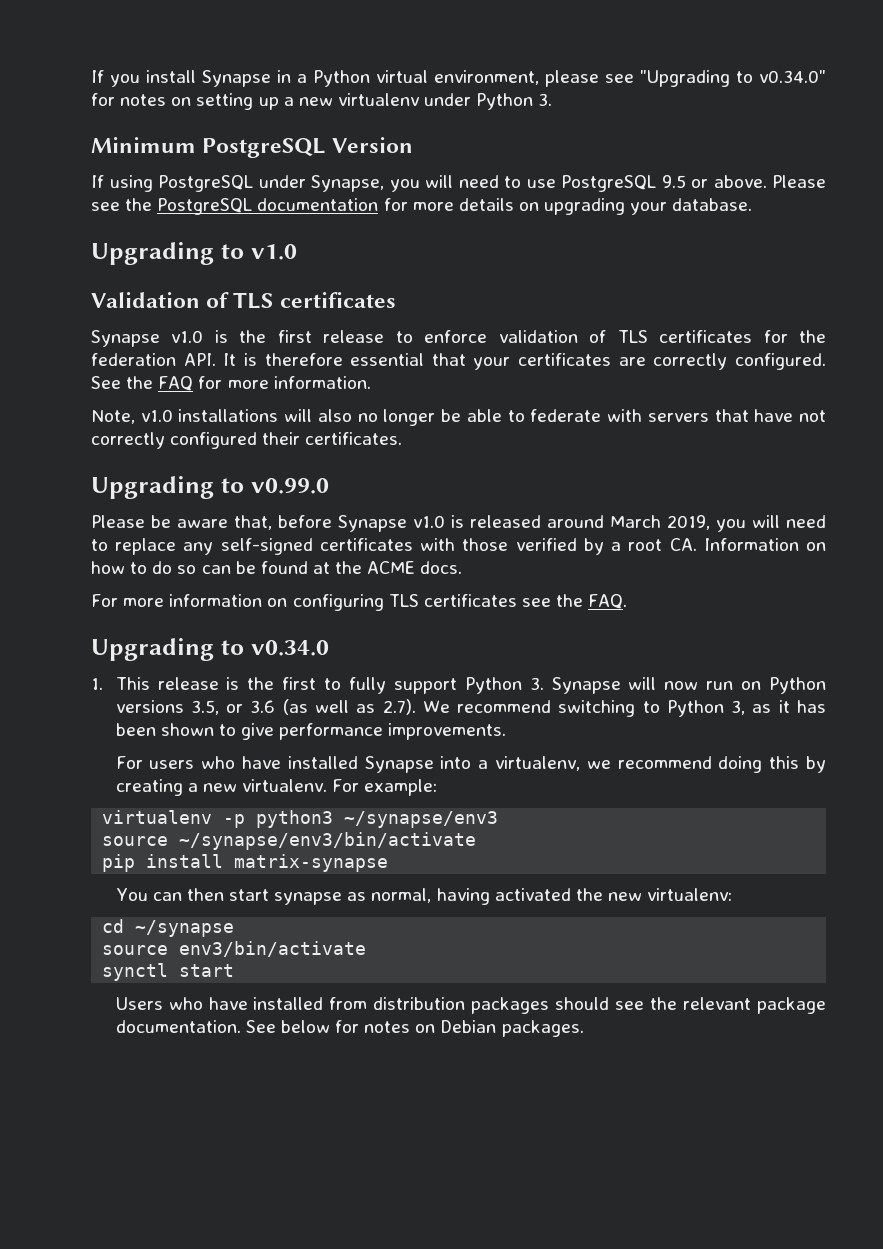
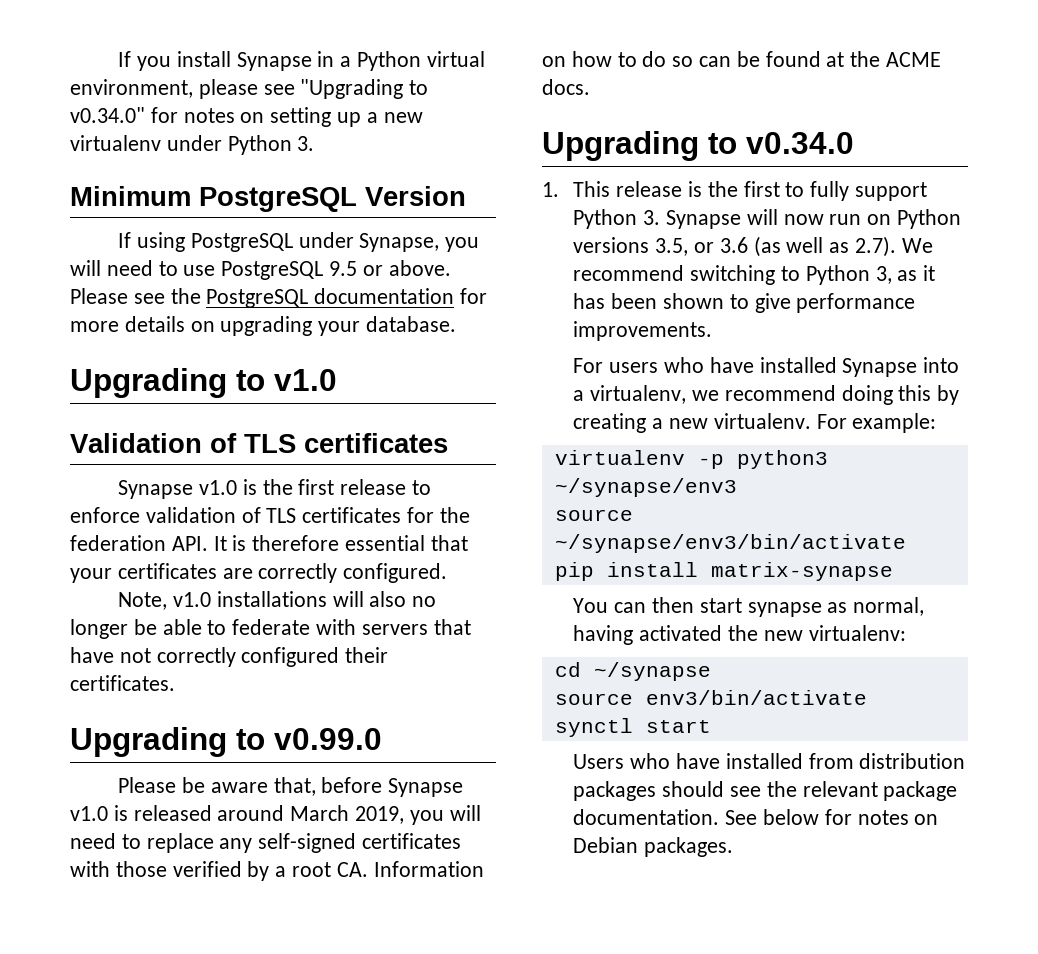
[91,376,371,391] See the FAQ for more information. -> (448, 573) none
[91,594,628,611] // For more information on configuring TLS certificates see the FAQ. -> (590, 87) none

